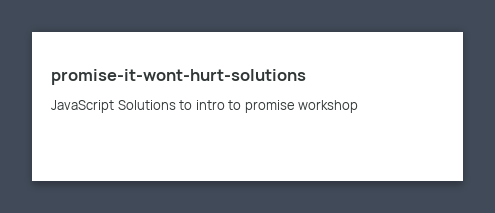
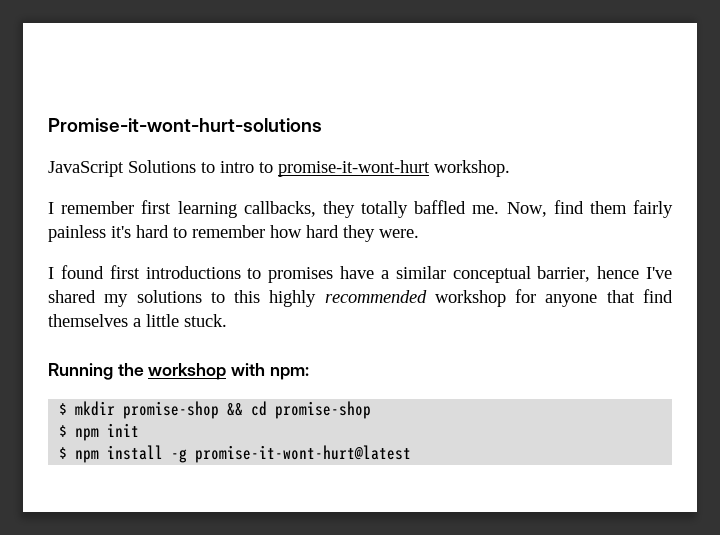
[51,69,306,85] promise-it-wont-hurt-solutions -> [48,118,322,132] Promise-it-wont-hurt-solutions
[244,100,359,113] promise workshop -> [278,160,510,177] [48,200,673,218] [48,225,419,242] [48,265,672,283] [48,289,673,307] [48,314,227,327] [48,363,309,380] [59,401,372,419] [59,423,140,441] [59,445,412,463] promise-it-wont-hurt workshop. // I remember first learning callbacks, they totally baffled me. Now, find them fairly painless it's hard to remember how hard they were. // I found first introductions to promises have a similar conceptual barrier, hence I've shared my solutions to this highly recommended workshop for anyone that find themselves a little stuck. // Running the workshop with npm: // $ mkdir promise-shop && cd promise-shop // $ npm init // $ npm install -g promise-it-wont-hurt@latest

